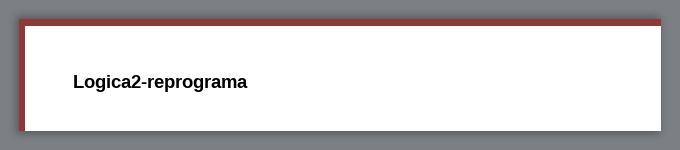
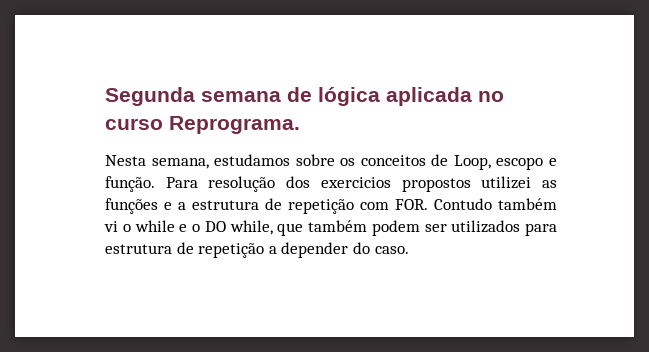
[73,75,248,92] Logica2-reprograma -> [105,87,504,106] [105,116,300,134] [105,154,557,170] [105,176,557,192] [105,198,557,214] [104,220,557,236] [105,242,409,258] Segunda semana de lógica aplicada no curso Reprograma. // Nesta semana, estudamos sobre os conceitos de Loop, escopo e função. Para resolução dos exercicios propostos utilizei as funções e a estrutura de repetição com FOR. Contudo também vi o while e o DO while, que também podem ser utilizados para estrutura de repetição a depender do caso.

